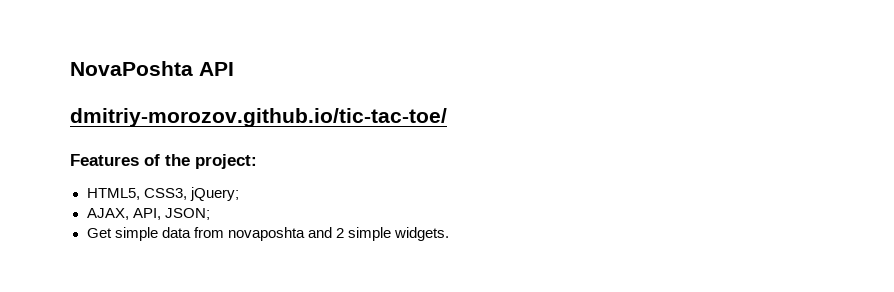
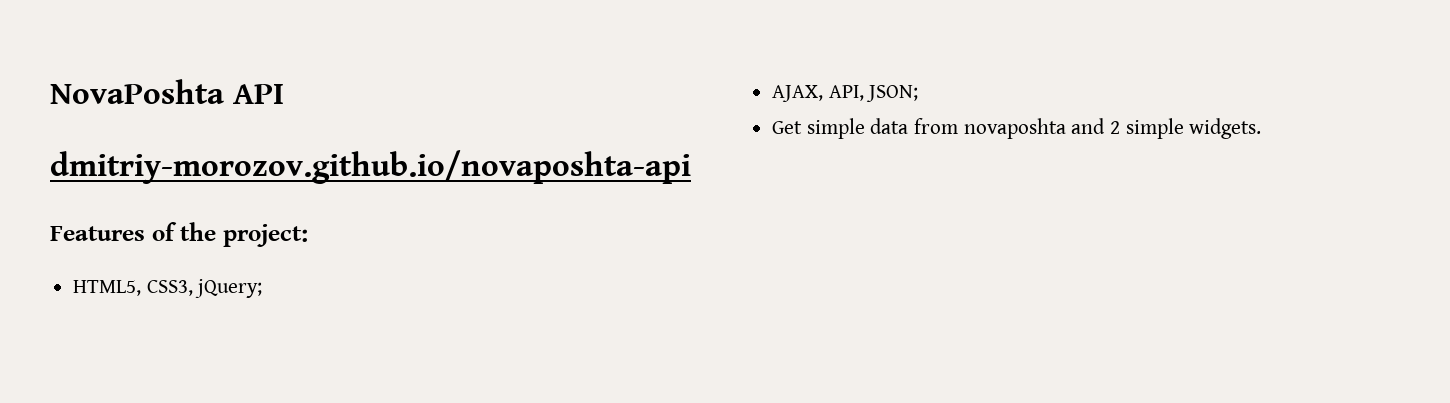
[70,108,447,127] dmitriy-morozov.github.io/tic-tac-toe/ -> [50,150,691,184] dmitriy-morozov.github.io/novaposhta-api

